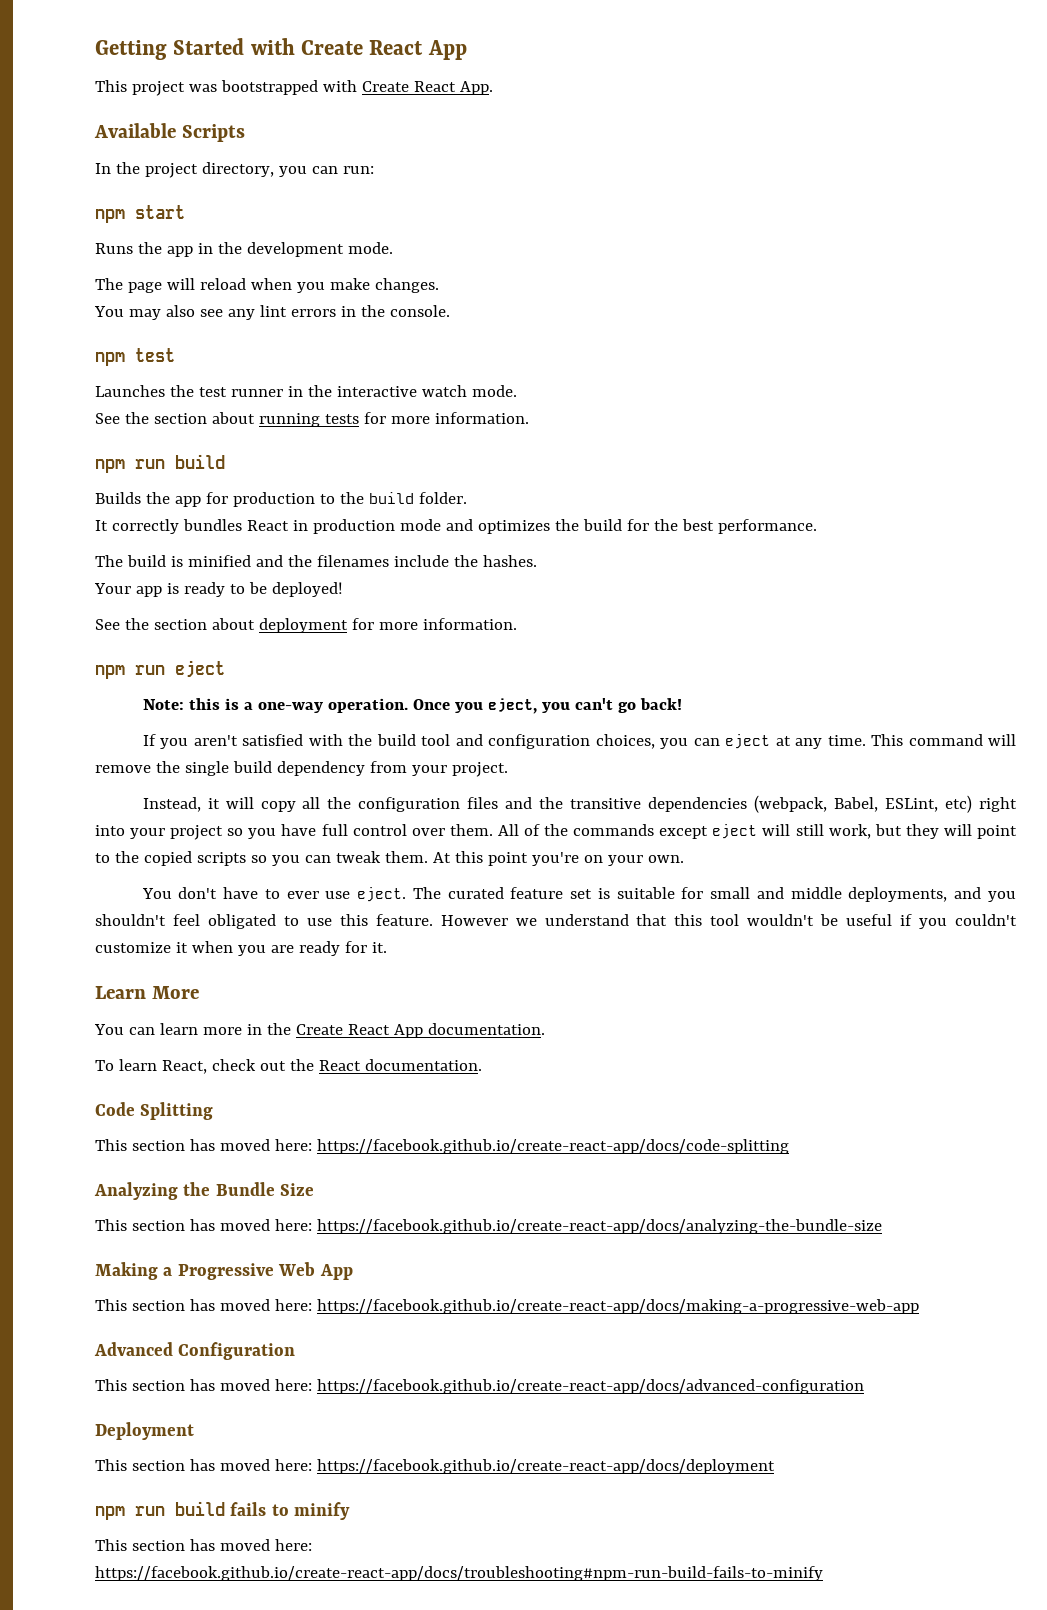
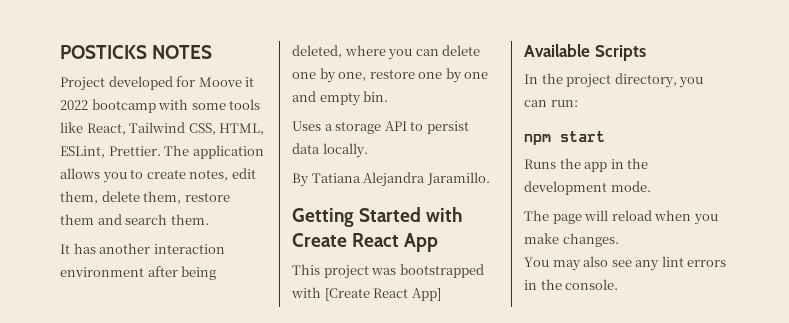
(95, 50) none -> [60,45,213,59] [60,76,255,91] [60,99,261,113] [60,122,265,135] [60,145,264,159] [60,168,256,183] [60,191,230,204] [60,214,209,225] [60,243,225,254] [60,266,217,280] [292,45,481,60] [292,68,489,83] [292,91,389,106] [292,121,469,134] [292,143,368,158] [292,172,490,187] POSTICKS NOTES // Project developed for Moove it 2022 bootcamp with some tools like React, Tailwind CSS, HTML, ESLint, Prettier. The application allows you to create notes, edit them, delete them, restore them and search them. // It has another interaction environment after being deleted, where you can delete one by one, restore one by one and empty bin. // Uses a storage API to persist data locally. // By Tatiana Alejandra Jaramillo. //
[361,81,493,95] Create React App. -> [324,288,441,301] [Create React App]
[95,348,175,366] [95,385,517,397] [95,412,529,427] [95,454,225,473] [95,492,467,507] [95,519,817,534] [95,555,537,567] [94,582,343,597] [95,618,517,633] [95,660,225,679] [142,698,682,714] [142,734,1017,749] [95,761,508,777] [142,795,1018,813] [95,824,1018,840] [95,851,684,866] [141,887,1016,902] [95,914,1018,929] [95,941,387,956] [95,986,199,999] [94,1023,545,1038] [95,1059,482,1074] [95,1102,214,1120] [95,1139,789,1154] [94,1182,315,1200] [95,1219,882,1234] [95,1262,353,1280] [95,1299,919,1314] [94,1342,296,1360] [95,1379,864,1394] [95,1422,194,1440] [95,1459,775,1474] [95,1501,351,1520] [95,1539,312,1551] [95,1566,823,1581] // npm test // Launches the test runner in the interactive watch mode. // See the section about running tests for more information. // npm run build // Builds the app for production to the build folder. // It correctly bundles React in production mode and optimizes the build for the best performance. // The build is minified and the filenames include the hashes. // Your app is ready to be deployed! // See the section about deployment for more information. // npm run eject // Note: this is a one-way operation. Once you eject, you can't go back! // If you aren't satisfied with the build tool and configuration choices, you can eject at any time. This command will remove the single build dependency from your project. // Instead, it will copy all the configuration files and the transitive dependencies (webpack, Babel, ESLint, etc) right into your project so you have full control over them. All of the commands except eject will still work, but they will point to the copied scripts so you can tweak them. At this point you're on your own. // You don't have to ever use eject. The curated feature set is suitable for small and middle deployments, and you shouldn't feel obligated to use this feature. However we understand that this tool wouldn't be useful if you couldn't customize it when you are ready for it. // Learn More // You can learn more in the Create React App documentation. // To learn React, check out the React documentation. // Code Splitting // This section has moved here: https://facebook.github.io/create-react-app/docs/code-splitting // Analyzing the Bundle Size // This section has moved here: https://facebook.github.io/create-react-app/docs/analyzing-the-bundle-size // Making a Progressive Web App // This section has moved here: https://facebook.github.io/create-react-app/docs/making-a-progressive-web-app // Advanced Configuration // This section has moved here: https://facebook.github.io/create-react-app/docs/advanced-configuration // Deployment // This section has moved here: https://facebook.github.io/create-react-app/docs/deployment // npm run build fails to minify // This section has moved here: https://facebook.github.io/create-react-app/docs/troubleshooting#npm-run-build-fails-to-minify -> (619, 284) none

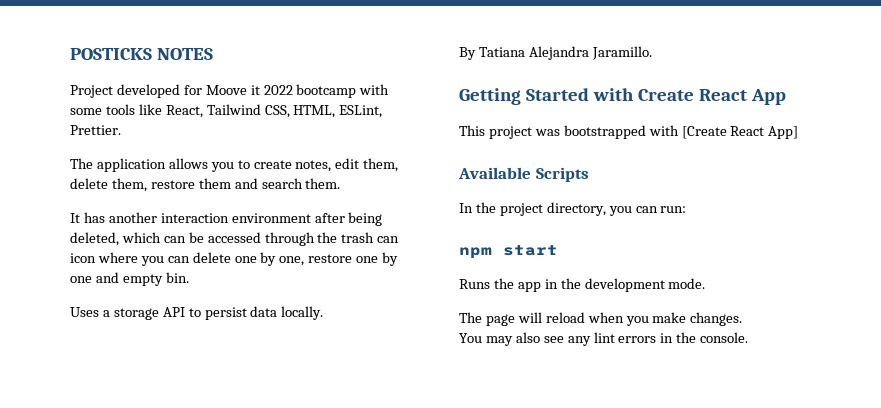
(161, 151) none -> (121, 130) //
(342, 51) none -> [121,232,400,246] [70,253,96,263] which can be accessed through the trash can icon

